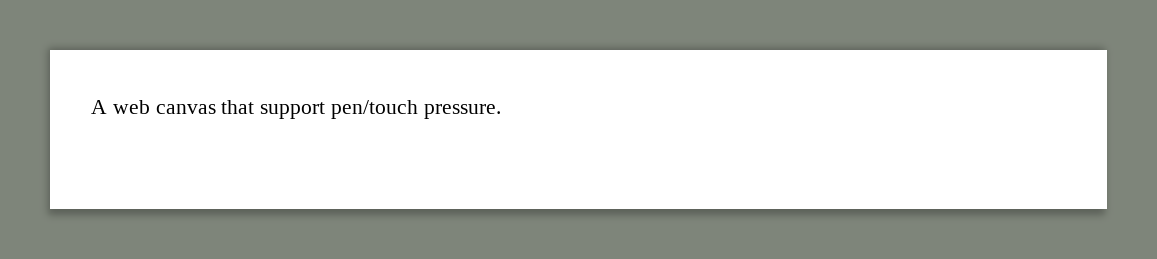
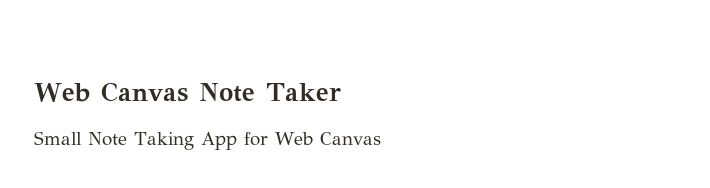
[91,100,501,119] A web canvas that support pen/touch pressure. -> [34,82,341,102] [34,131,381,150] Web Canvas Note Taker // Small Note Taking App for Web Canvas

